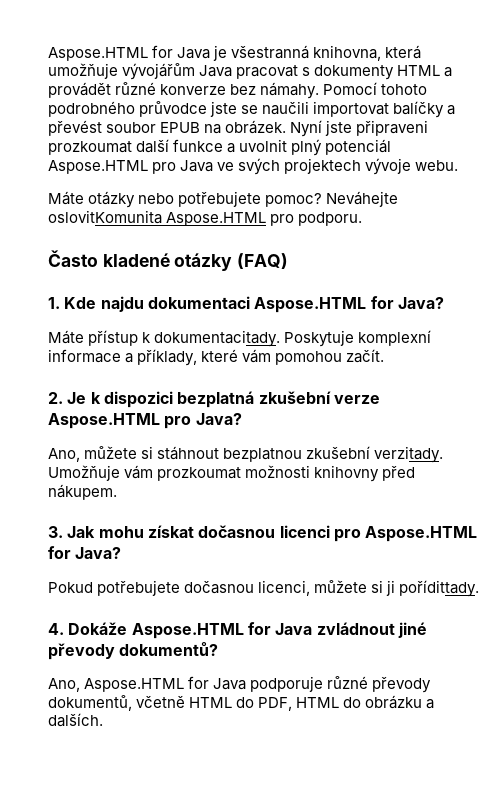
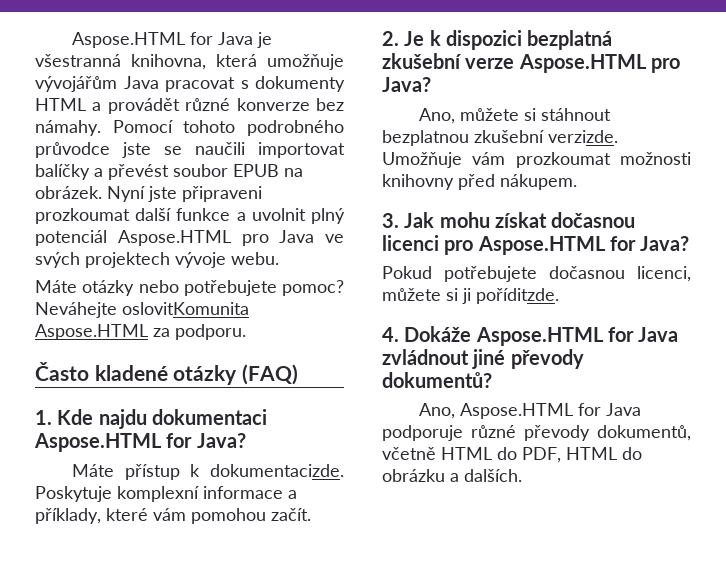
[270,214,295,226] pro -> [153,328,170,337] za
[154,330,281,347] dokumentacitady. -> [209,464,344,477] dokumentacizde.
[374,446,444,463] verzitady. -> [548,130,618,143] verzizde.
[399,580,480,597] pořídittady. -> [476,288,559,304] poříditzde.

